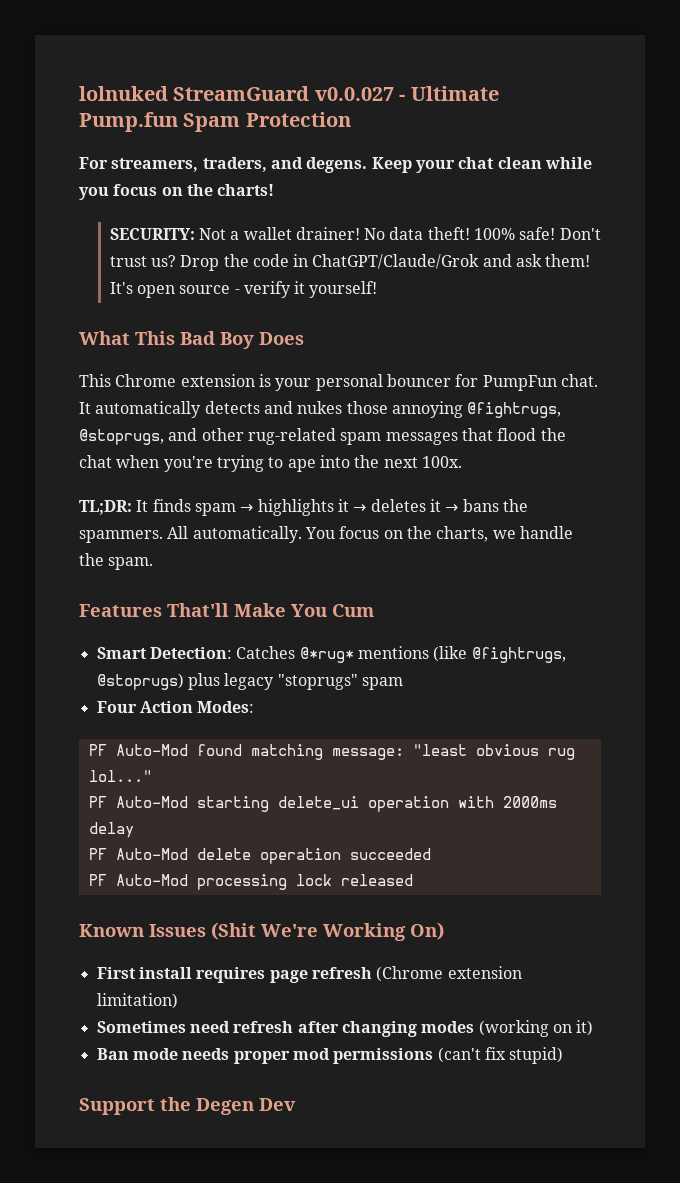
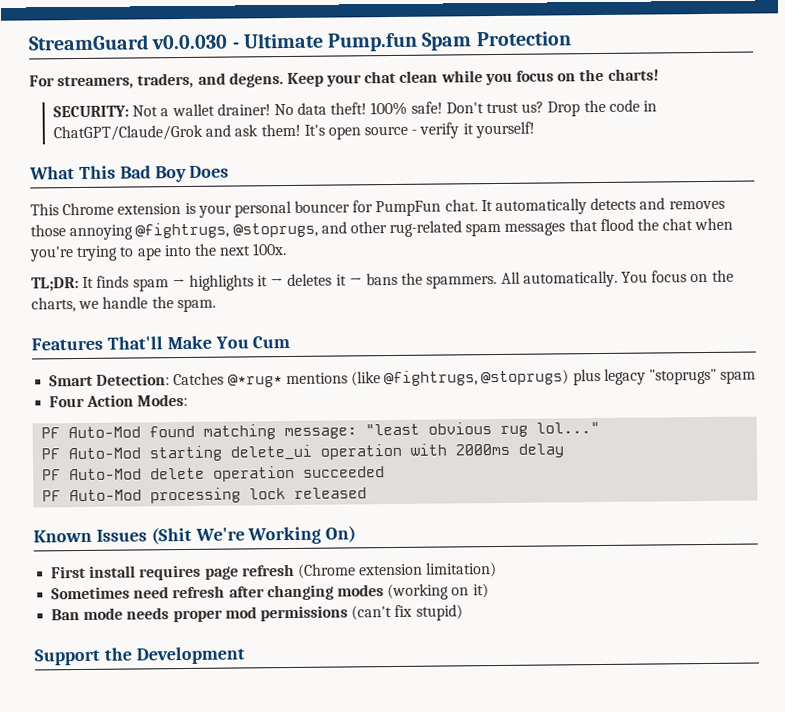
[79,86,394,101] lolnuked StreamGuard v0.0.027 -> [28,34,229,51] StreamGuard v0.0.030
[297,401,343,414] nukes -> [668,200,725,210] removes
[196,1098,296,1115] Degen Dev -> [135,646,245,665] Development

